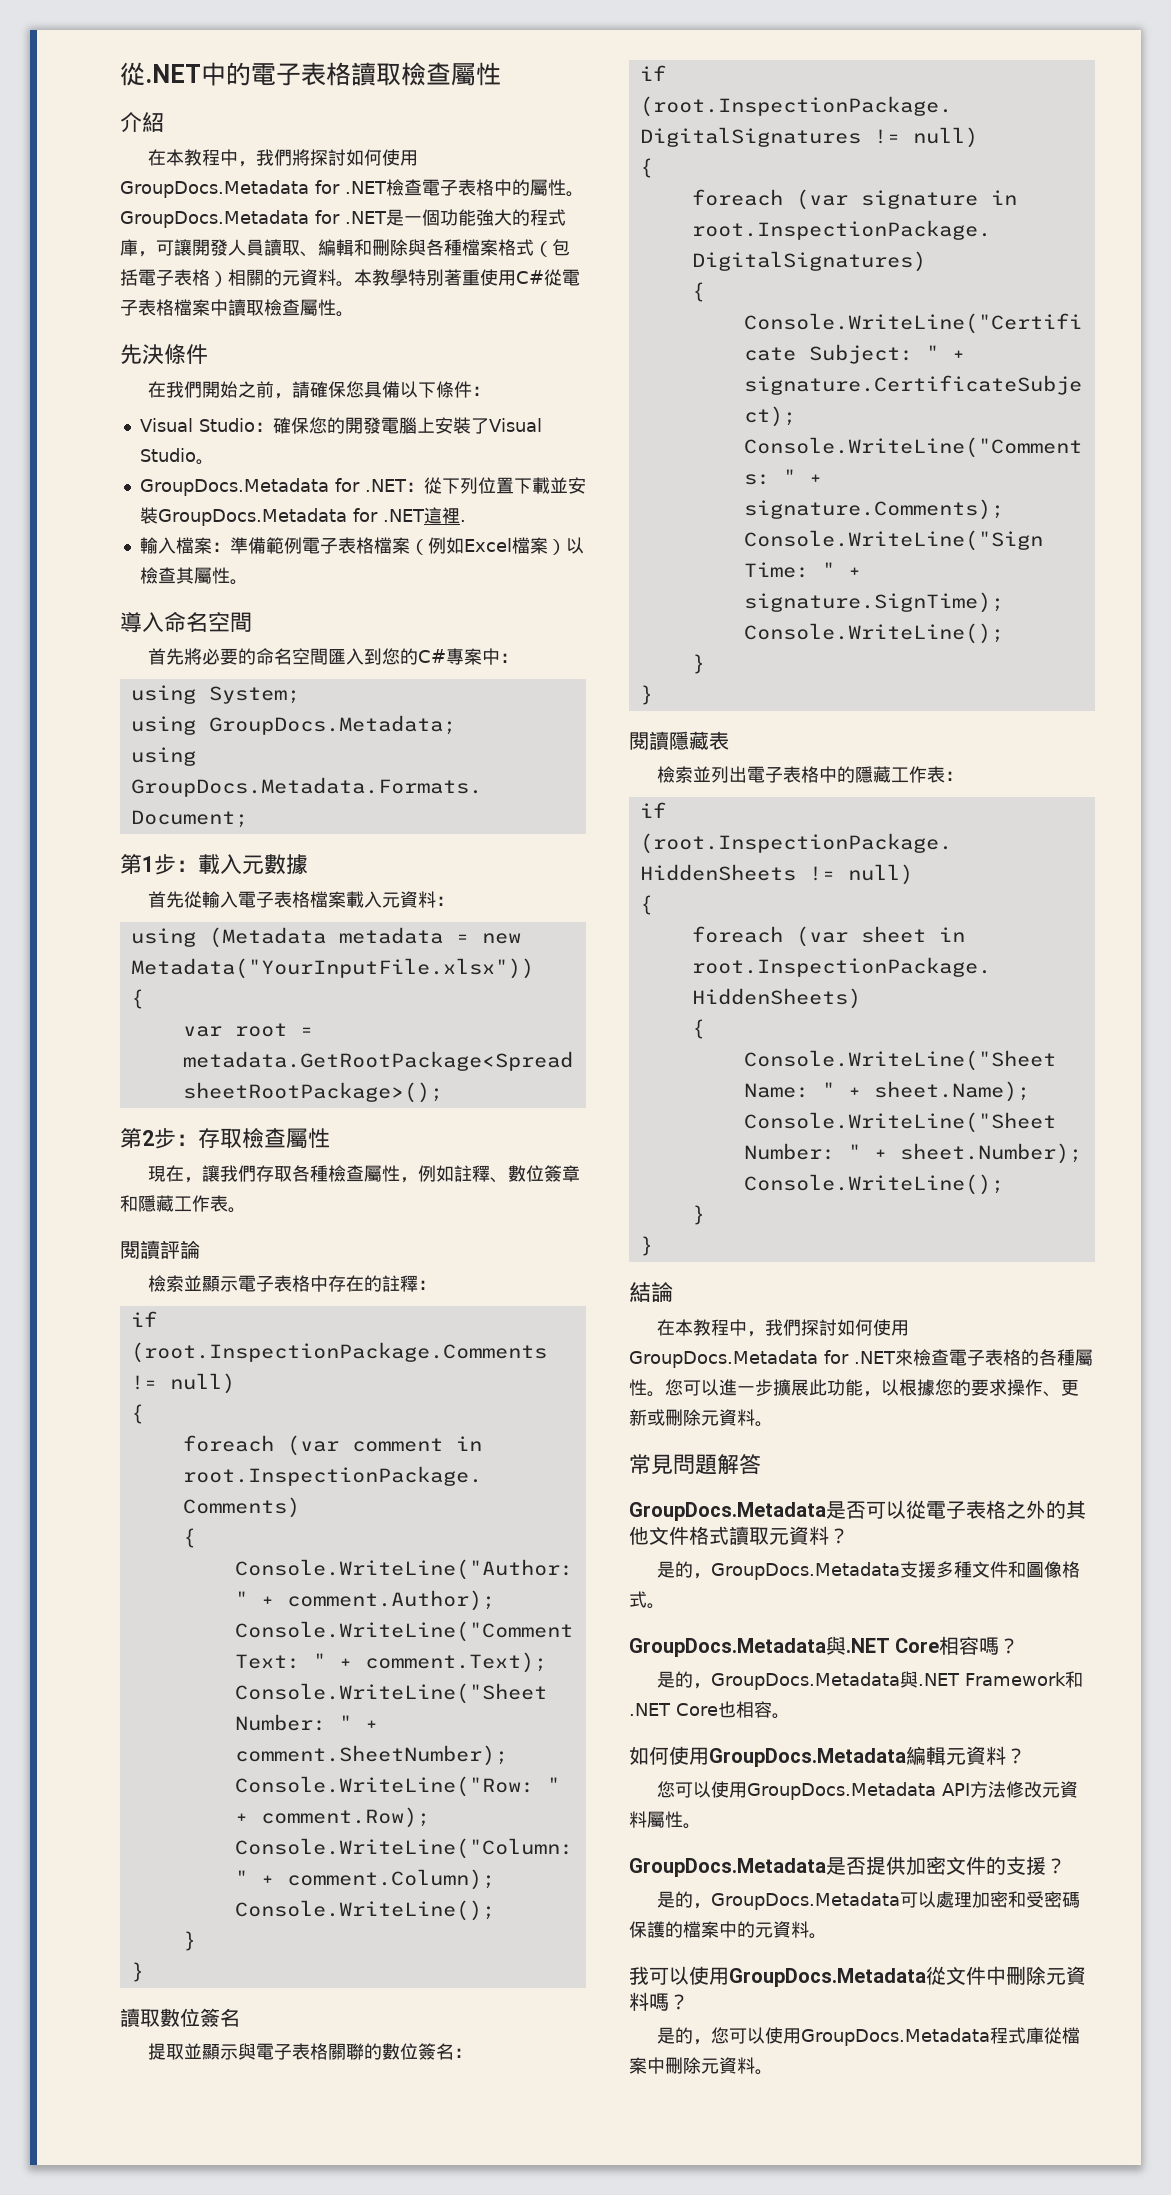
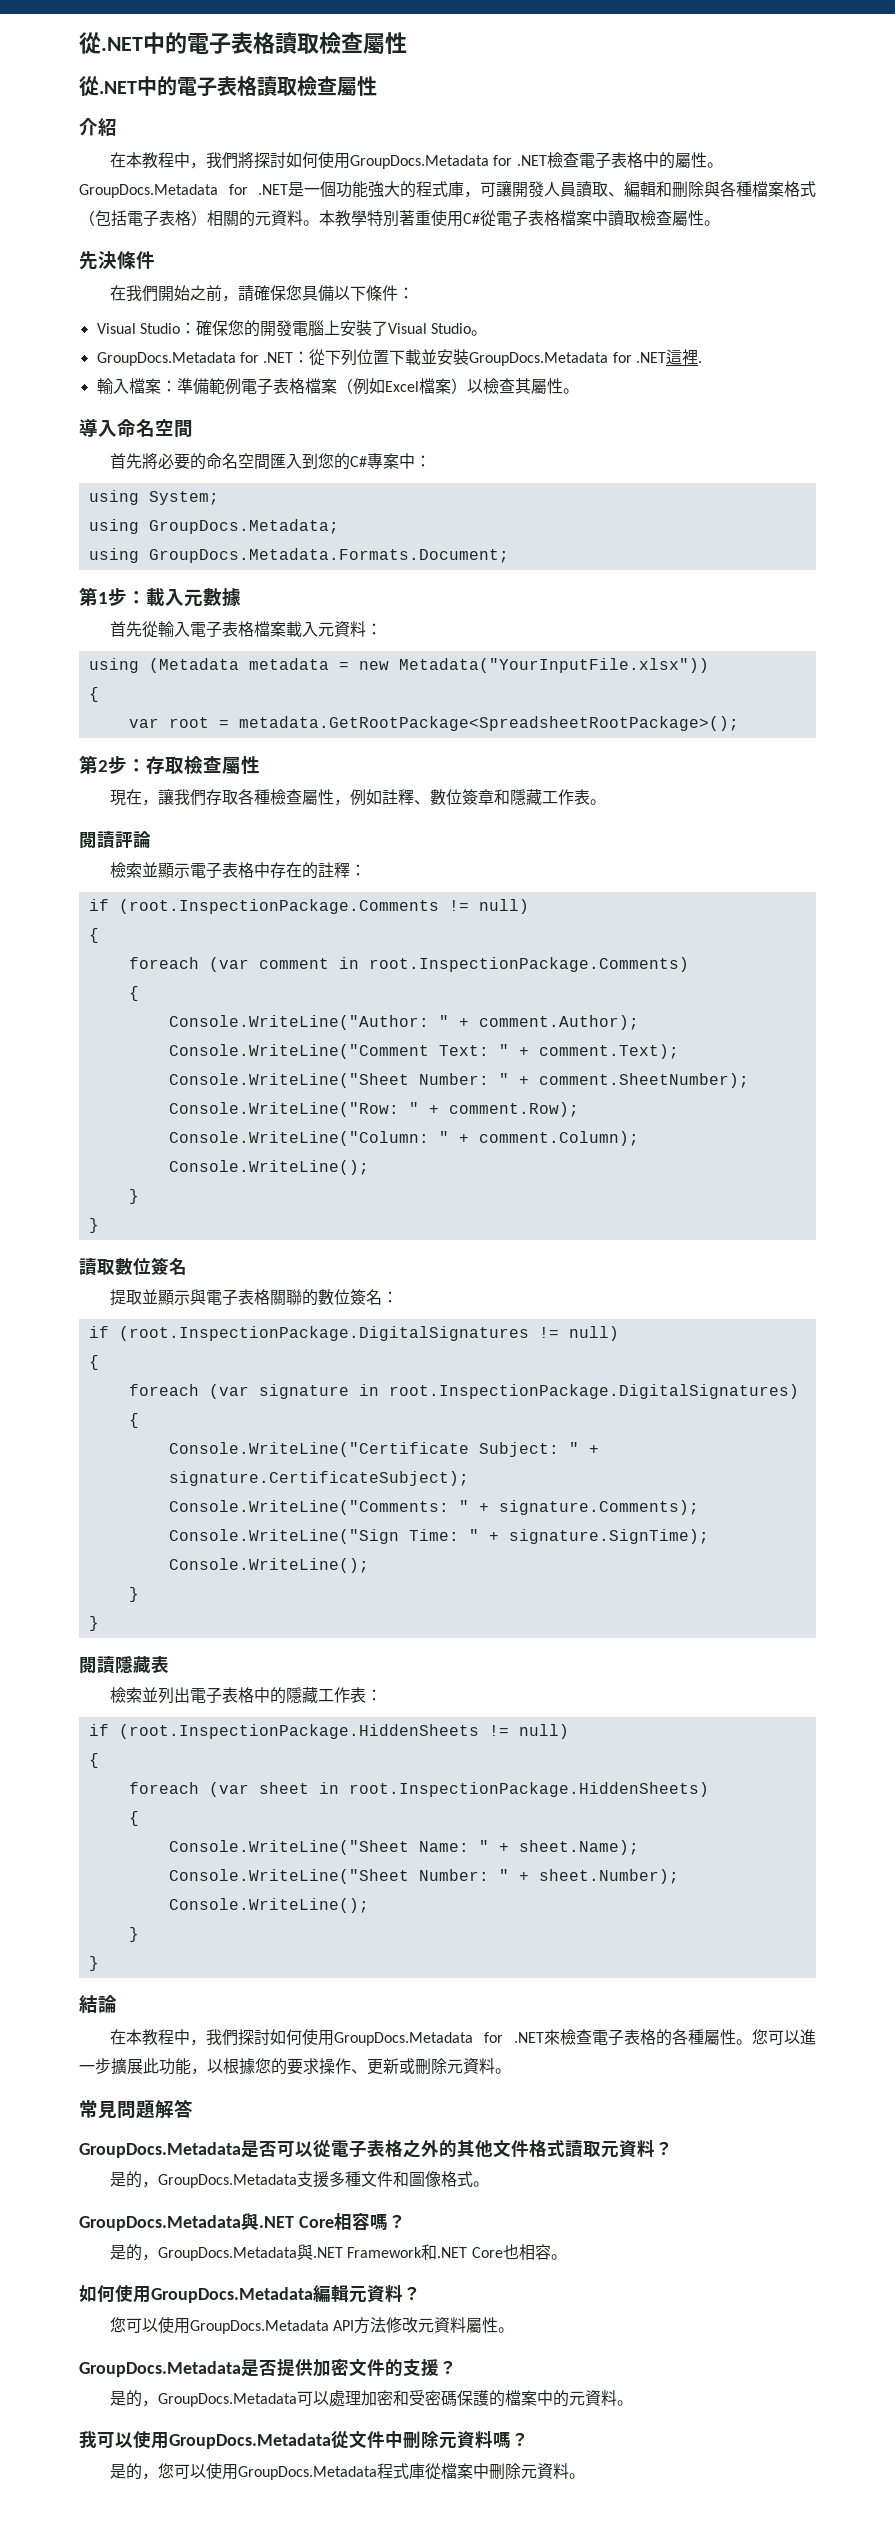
[120,62,501,86] 從.NET中的電子表格讀取檢查屬性 -> [79,32,407,54] [79,76,377,97] 從.NET中的電子表格讀取檢查屬性 // 從.NET中的電子表格讀取檢查屬性

